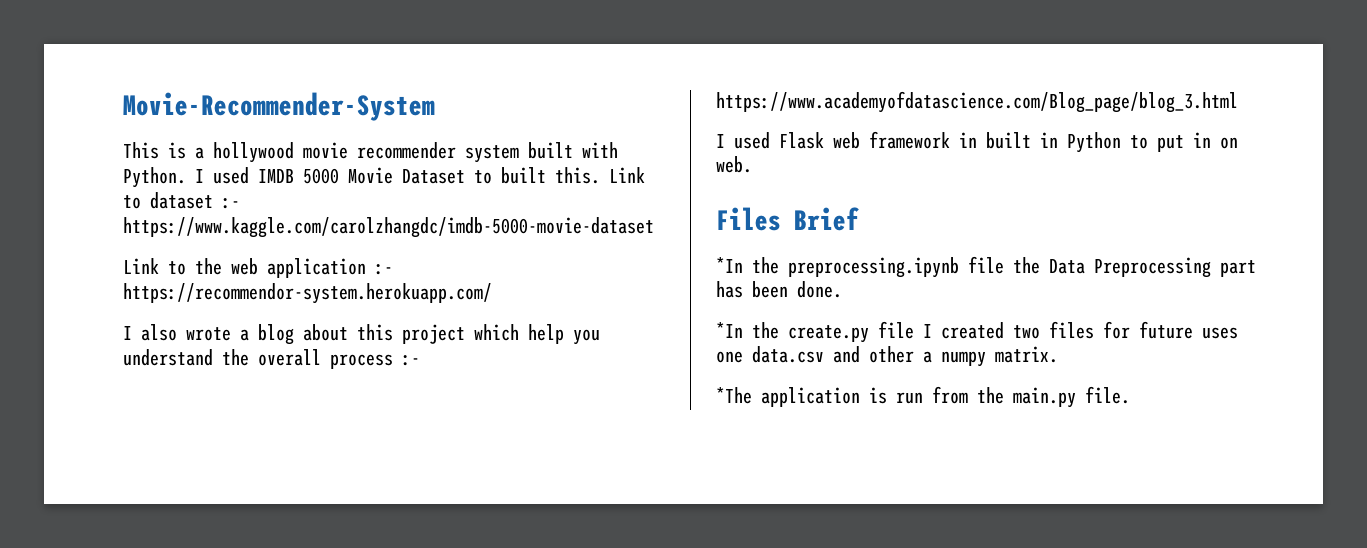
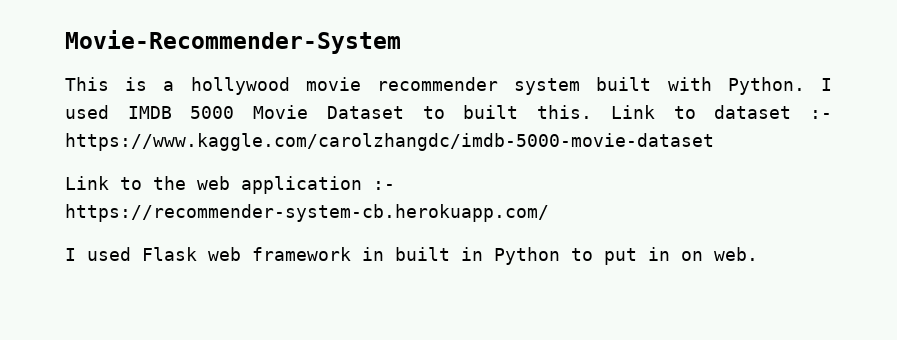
[123,283,492,304] [123,324,600,345] [123,349,420,369] [716,91,1238,113] https://recommendor-system.herokuapp.com/ // I also wrote a blog about this project which help you understand the overall process :- https://www.academyofdatascience.com/Blog_page/blog_3.html -> [65,204,549,222] https://recommender-system-cb.herokuapp.com/
[716,207,859,231] [716,256,1256,278] [716,281,842,298] [716,321,1238,343] [716,346,1058,367] [716,386,1130,408] // Files Brief // *In the preprocessing.ipynb file the Data Preprocessing part has been done. // *In the create.py file I created two files for future uses one data.csv and other a numpy matrix. // *The application is run from the main.py file. -> (758, 254) none

